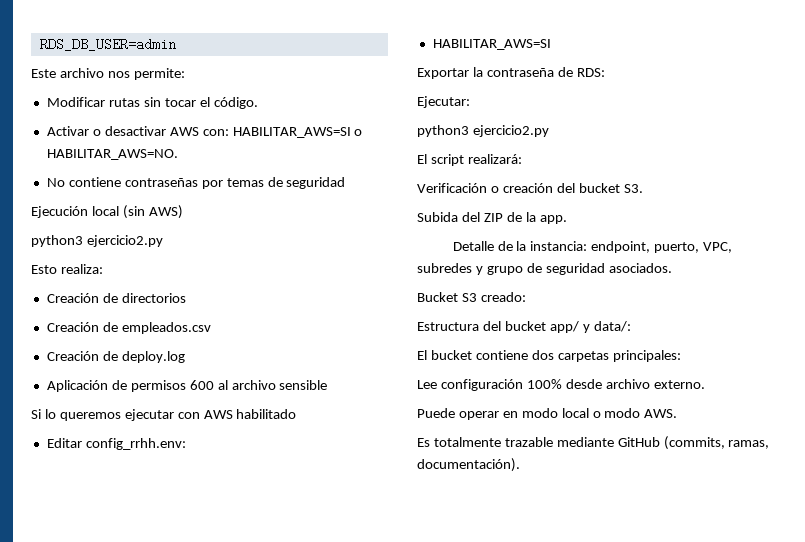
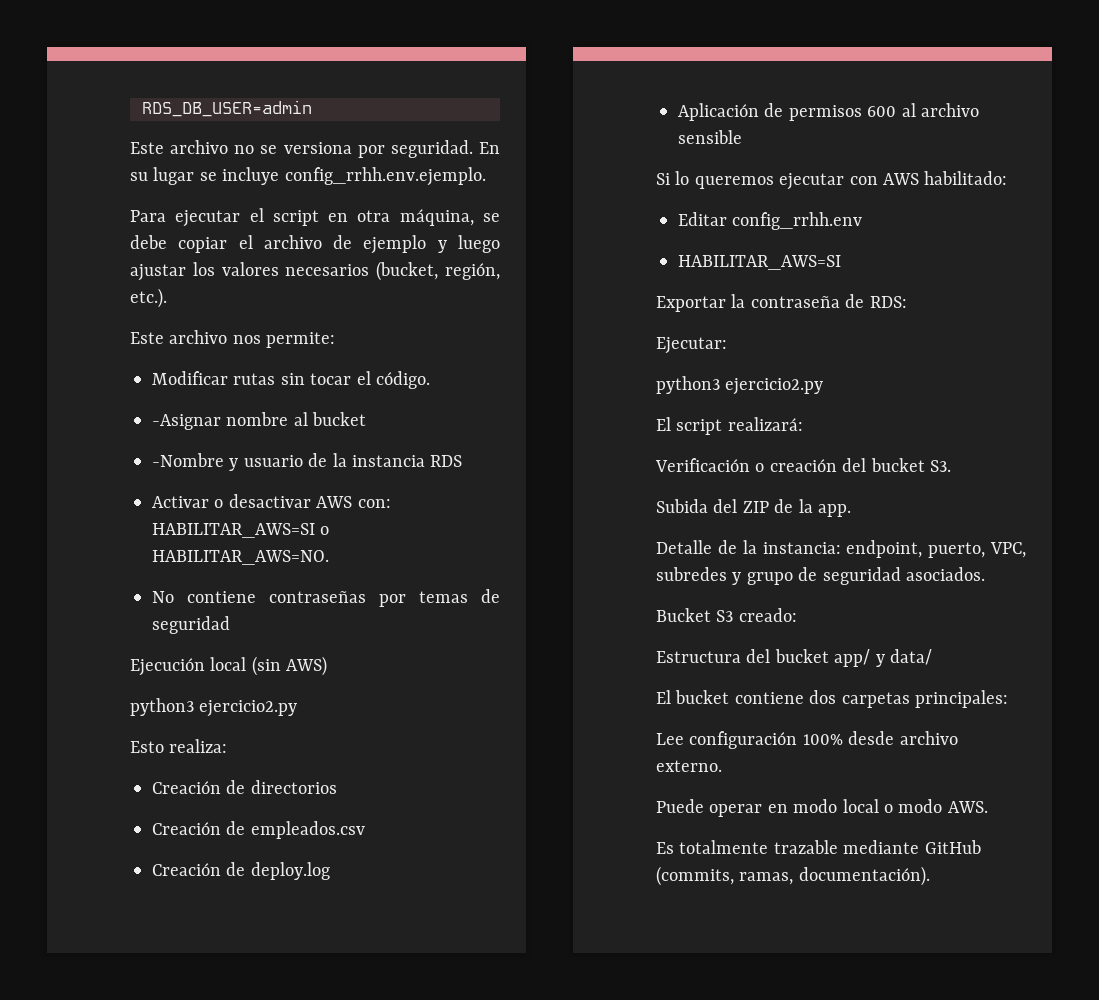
(176, 44) none -> [130,140,500,158] [130,167,486,186] [130,208,500,227] [130,235,500,254] [130,261,501,281] [130,288,167,308] // Este archivo no se versiona por seguridad. En su lugar se incluye config_rrhh.env.ejemplo. // Para ejecutar el script en otra máquina, se debe copiar el archivo de ejemplo y luego ajustar los valores necesarios (bucket, región, etc.).
(258, 103) none -> [152,412,367,430] [152,453,463,471] // -Asignar nombre al bucket // -Nombre y usuario de la instancia RDS
[236,409,297,419] habilitado -> [924,171,1008,185] habilitado:
[85,438,186,450] config_rrhh.env: -> [732,212,863,230] config_rrhh.env
[593,321,631,332] data/: -> [890,649,932,665] data/

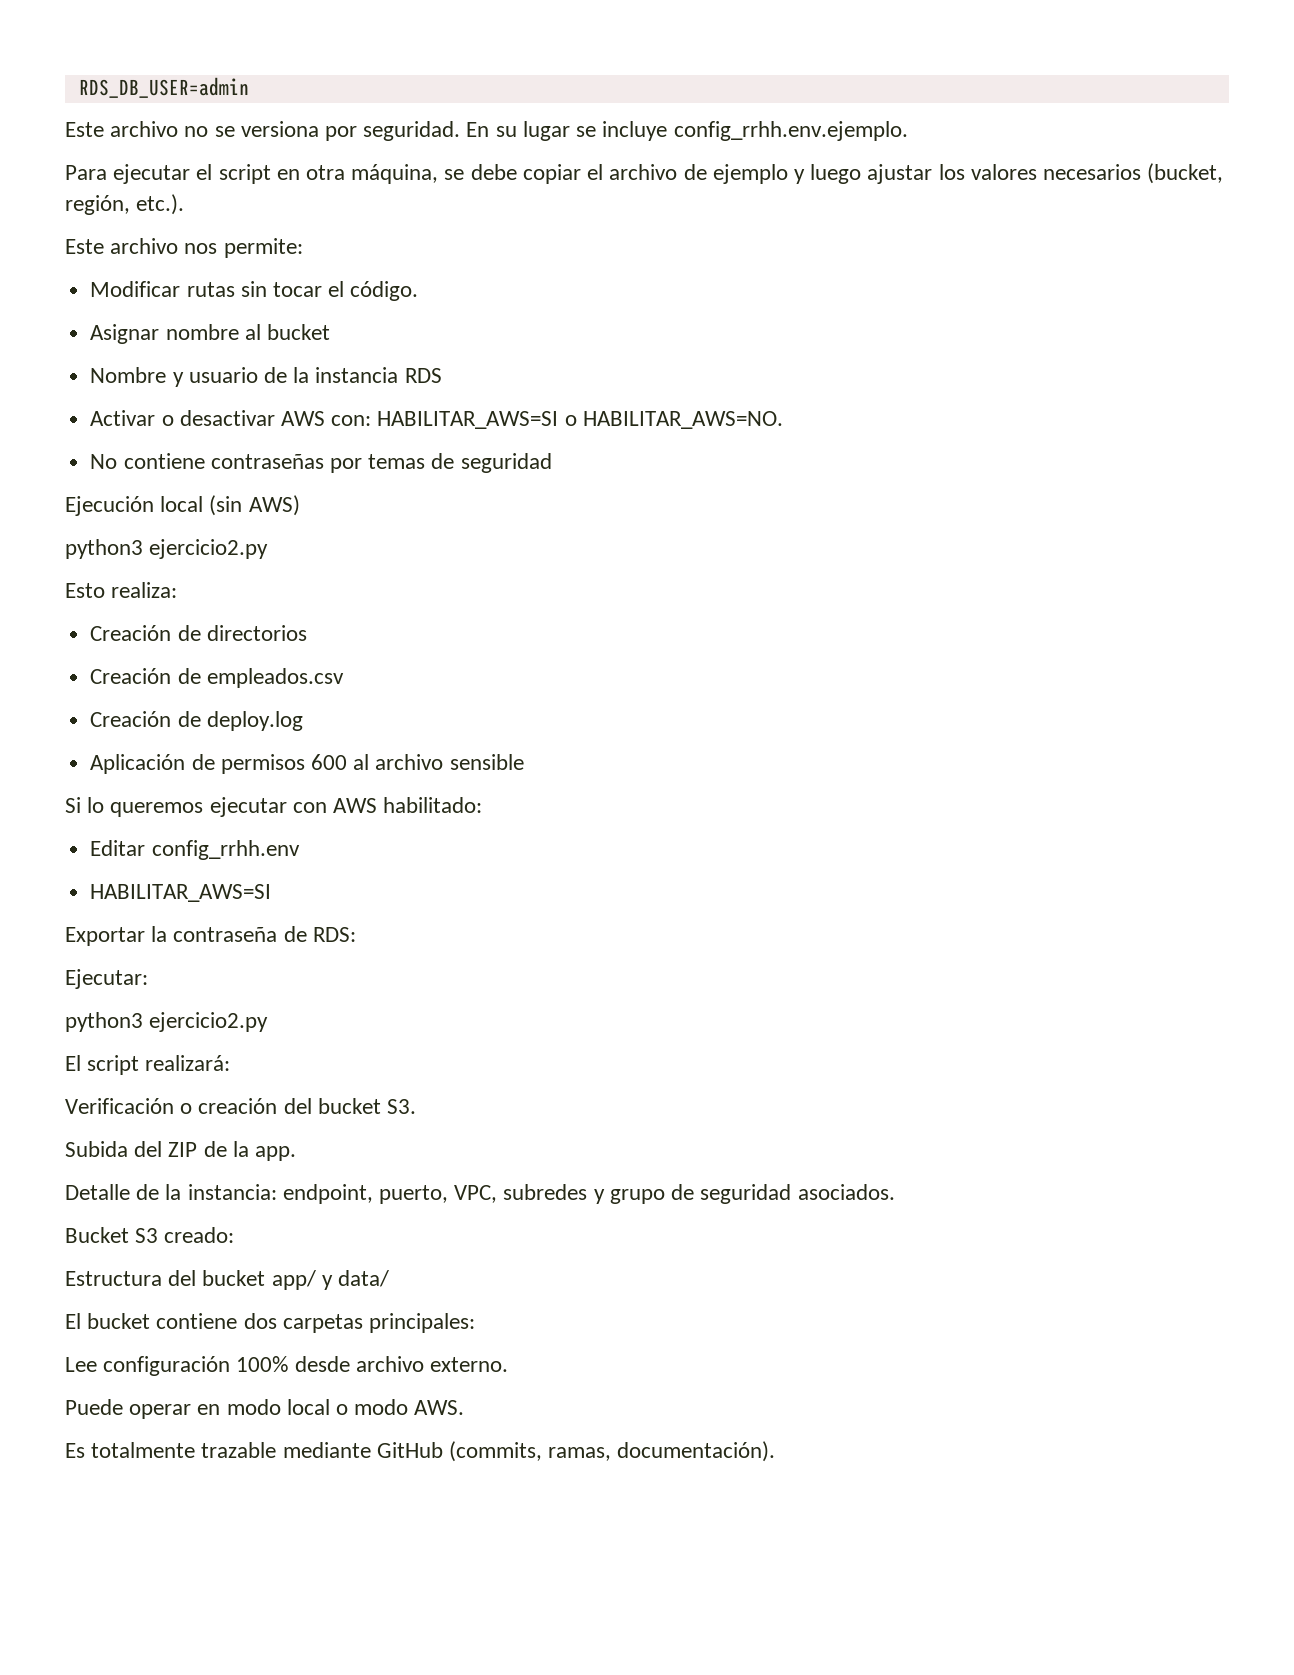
[152,414,221,430] -Asignar -> [90,324,160,344] Asignar
[152,453,224,467] -Nombre -> [90,367,167,383] Nombre

